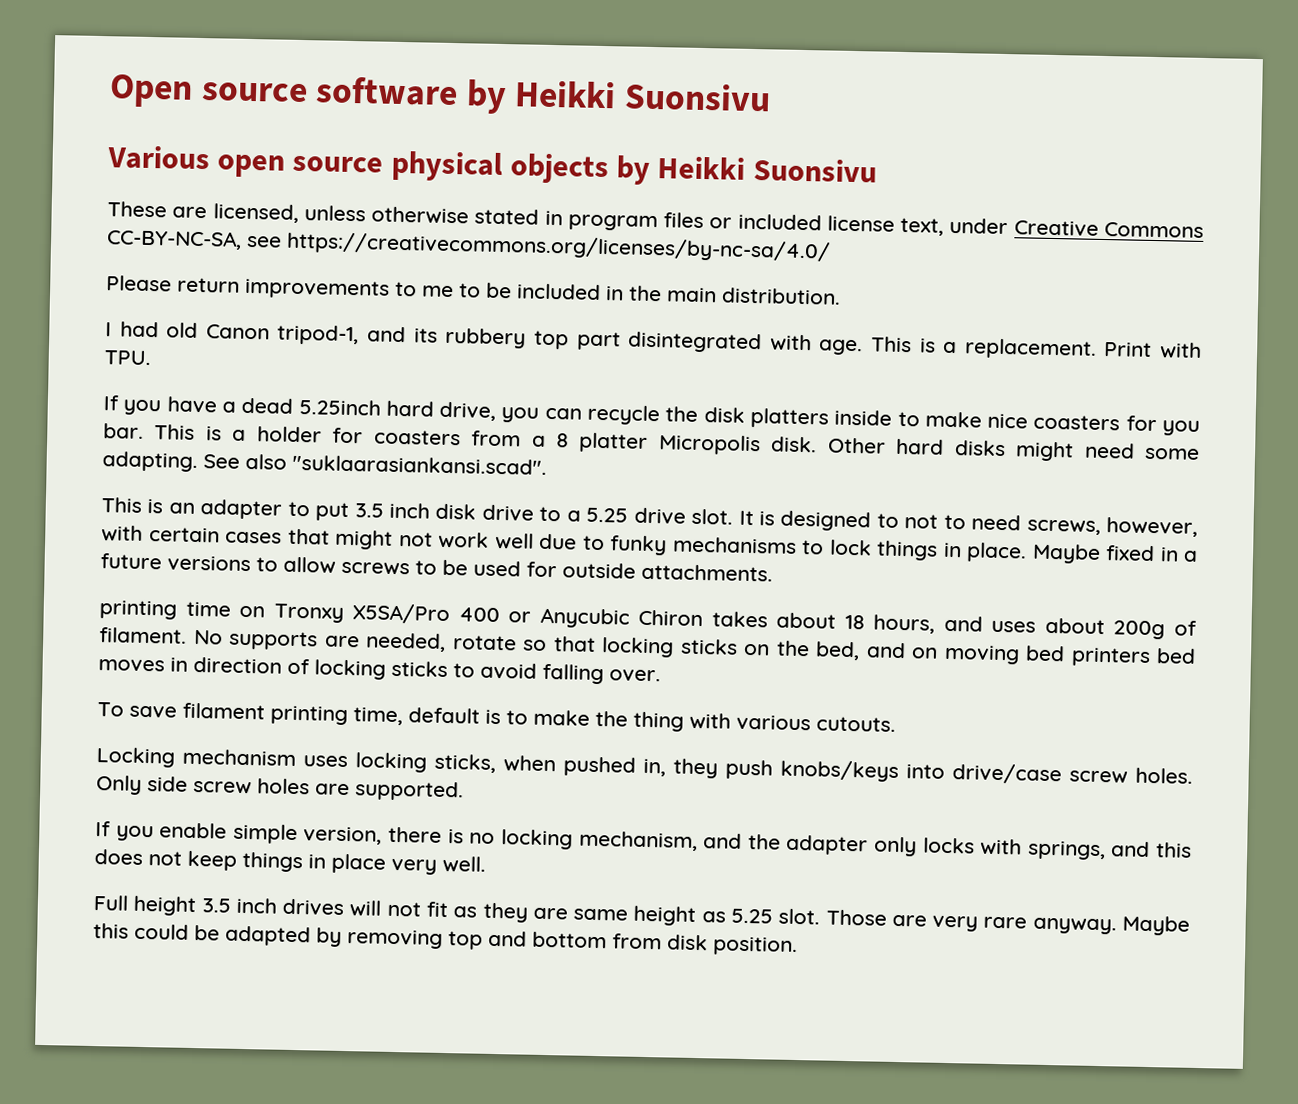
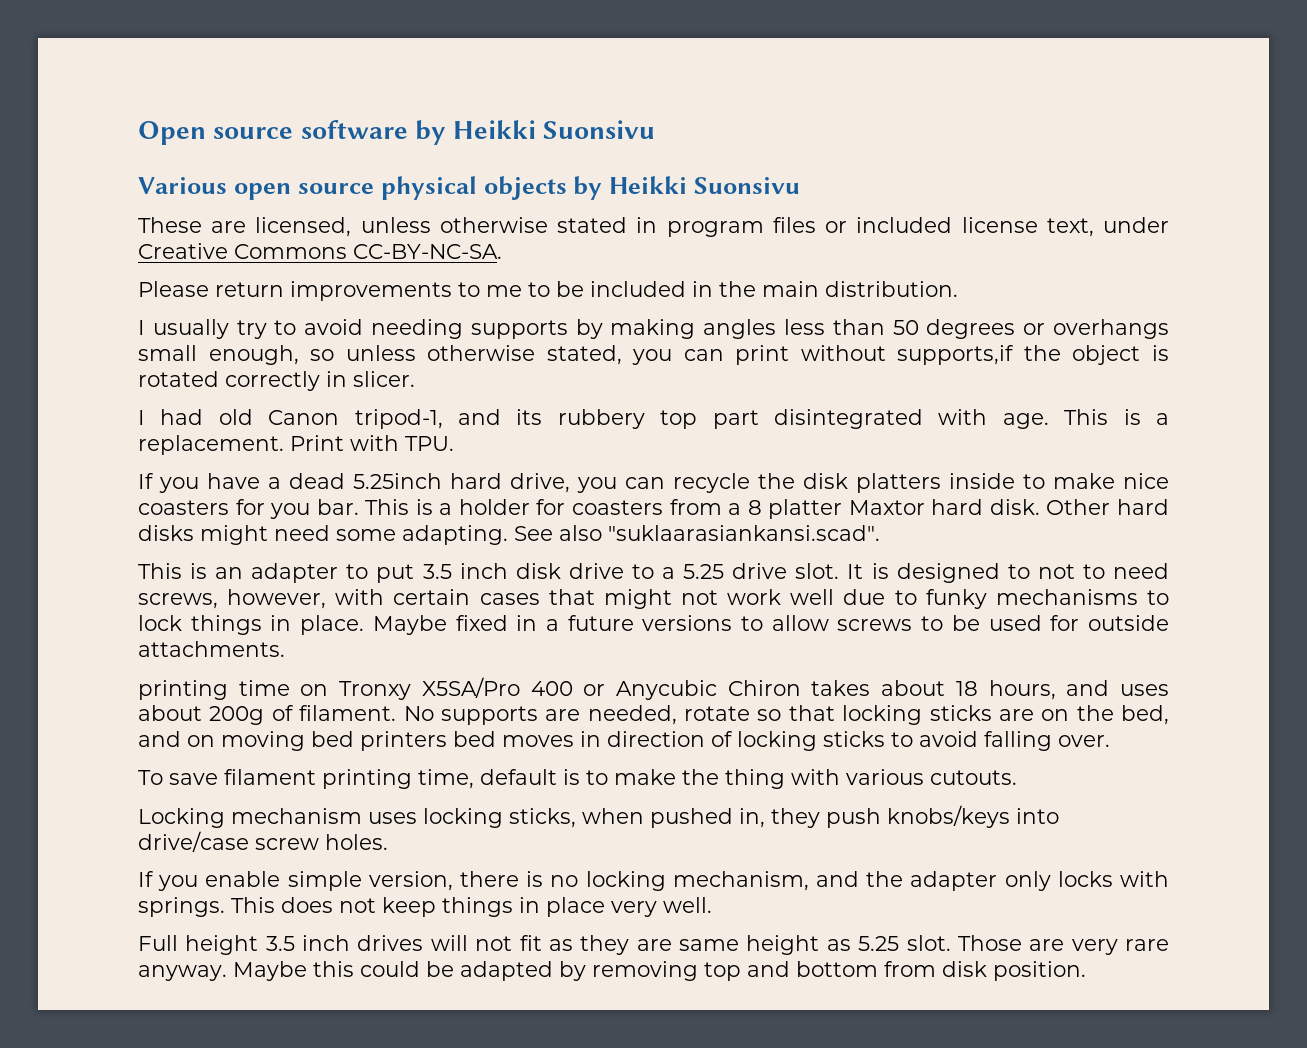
[106,229,831,263] CC-BY-NC-SA, see https://creativecommons.org/licenses/by-nc-sa/4.0/ -> [353,244,502,259] CC-BY-NC-SA.
(841, 296) none -> [138,319,1169,339] [138,345,1169,365] [138,371,415,391] // I usually try to avoid needing supports by making angles less than 50 degrees or overhangs small enough, so unless otherwise stated, you can print without supports,if the object is rotated correctly in slicer.
[657,434,761,456] Micropolis -> [848,499,984,515] Maxtor hard
(738, 646) none -> [998,709,1034,721] are
[96,775,464,802] Only side screw holes are supported. -> (388, 842) none
[1026,840,1192,861] springs, and this -> [138,897,275,917] springs. This

